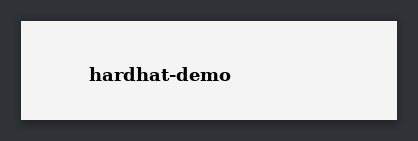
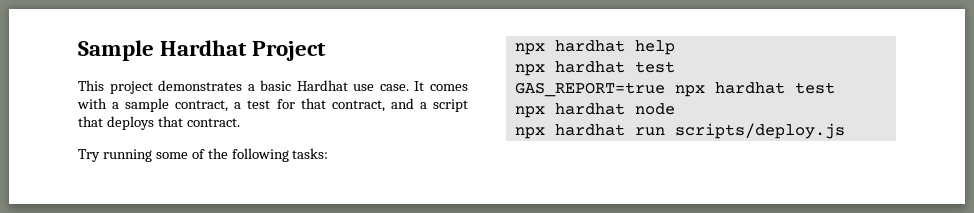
[89,67,231,81] hardhat-demo -> [78,40,327,61] [78,80,468,94] [77,98,468,112] [78,116,240,130] [78,148,329,162] [514,40,675,55] [514,61,675,76] [514,82,835,97] [514,103,675,118] [514,123,845,139] Sample Hardhat Project // This project demonstrates a basic Hardhat use case. It comes with a sample contract, a test for that contract, and a script that deploys that contract. // Try running some of the following tasks: // npx hardhat help // npx hardhat test // GAS_REPORT=true npx hardhat test // npx hardhat node // npx hardhat run scripts/deploy.js

